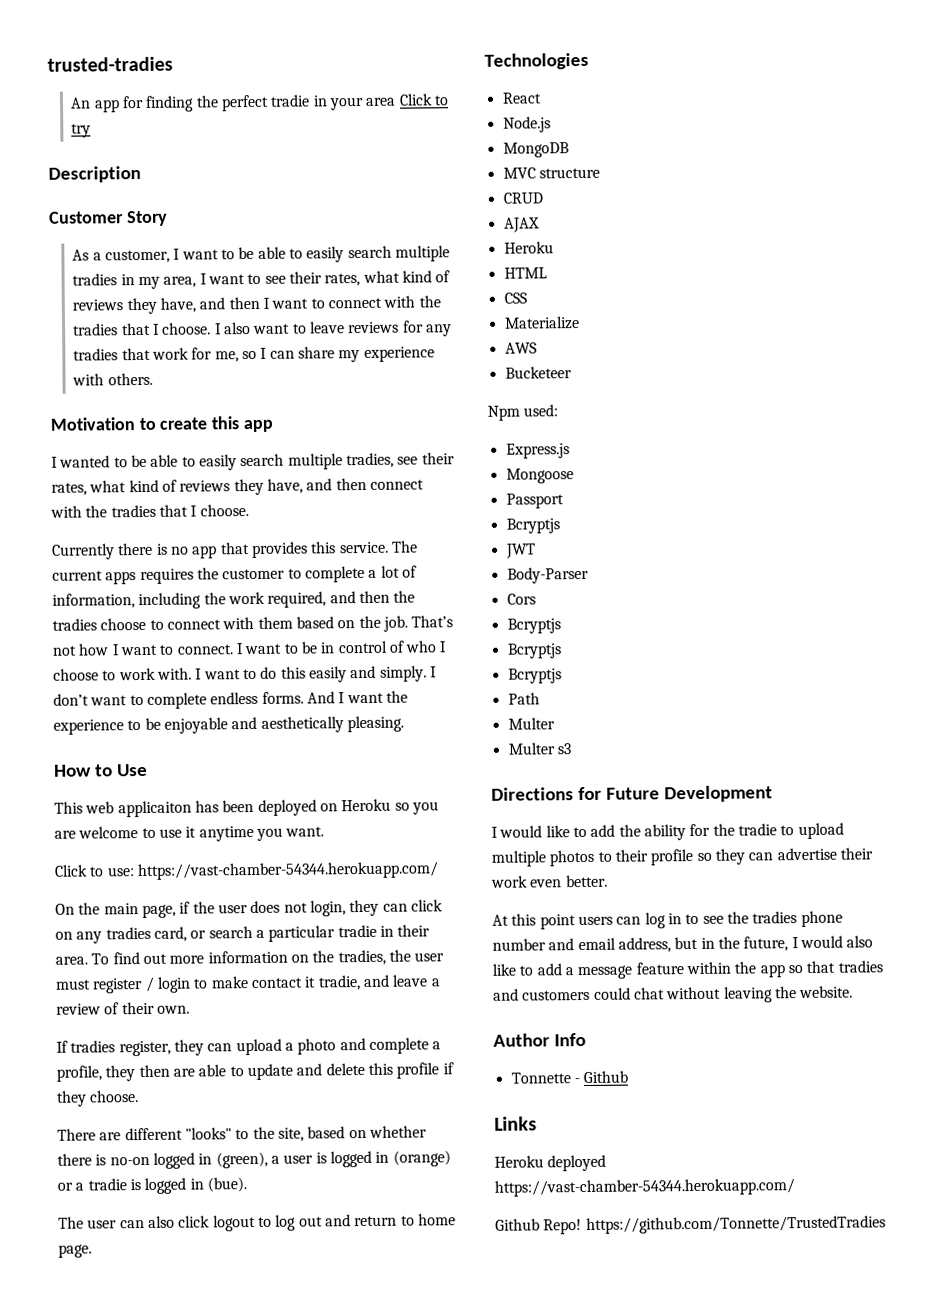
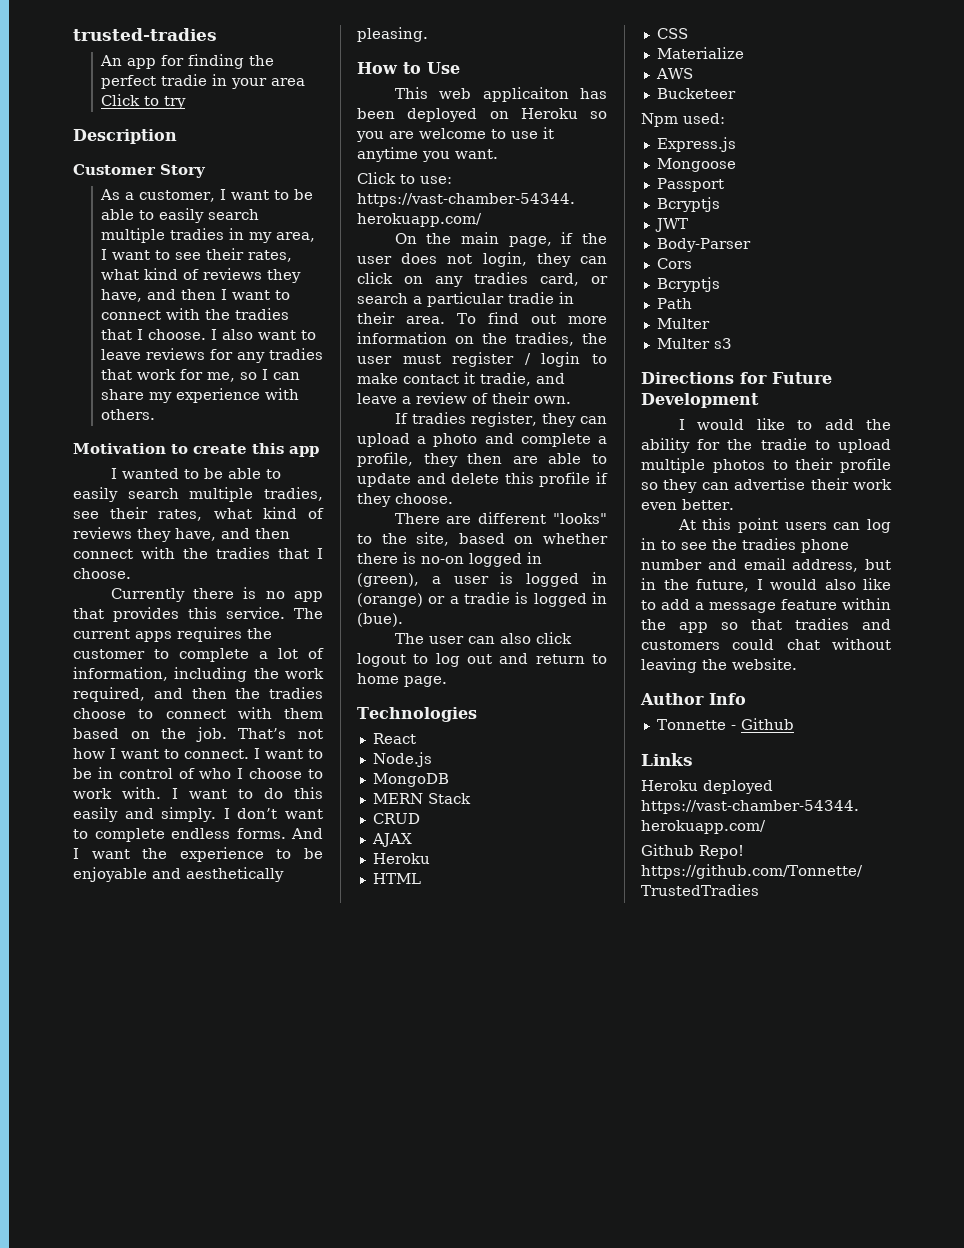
[502,167,600,179] MVC structure -> [372,793,471,804] MERN Stack
[506,643,562,659] [507,668,562,684] // Bcryptjs // Bcryptjs -> (720, 284) none

